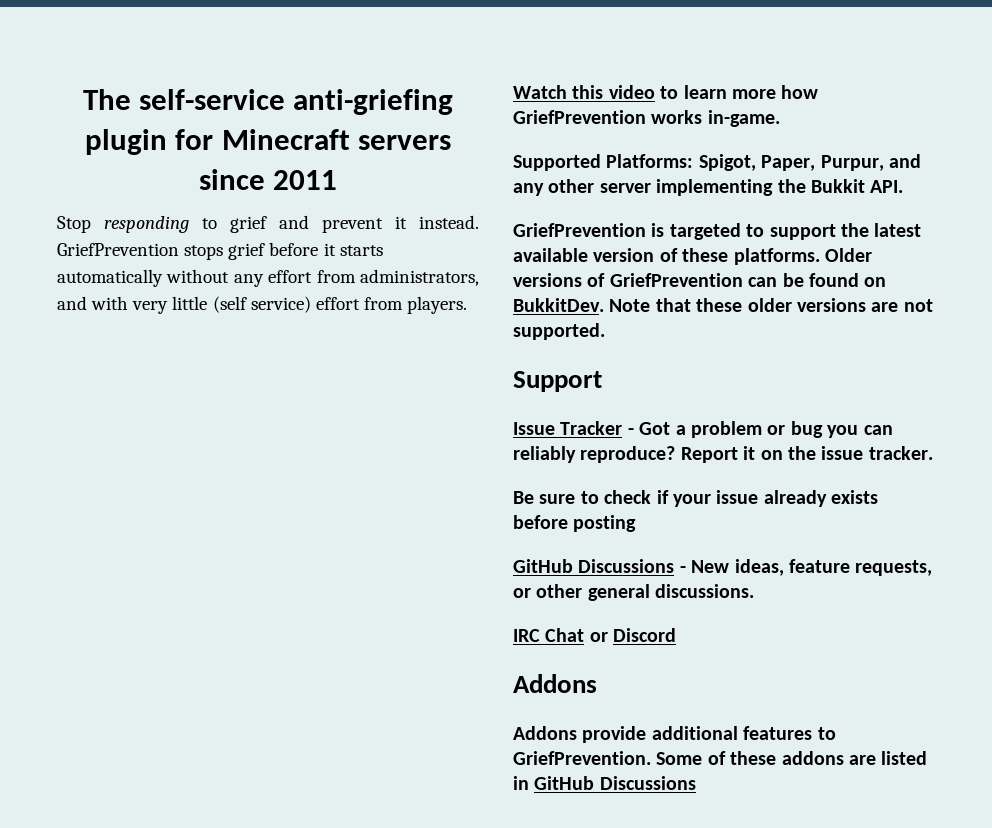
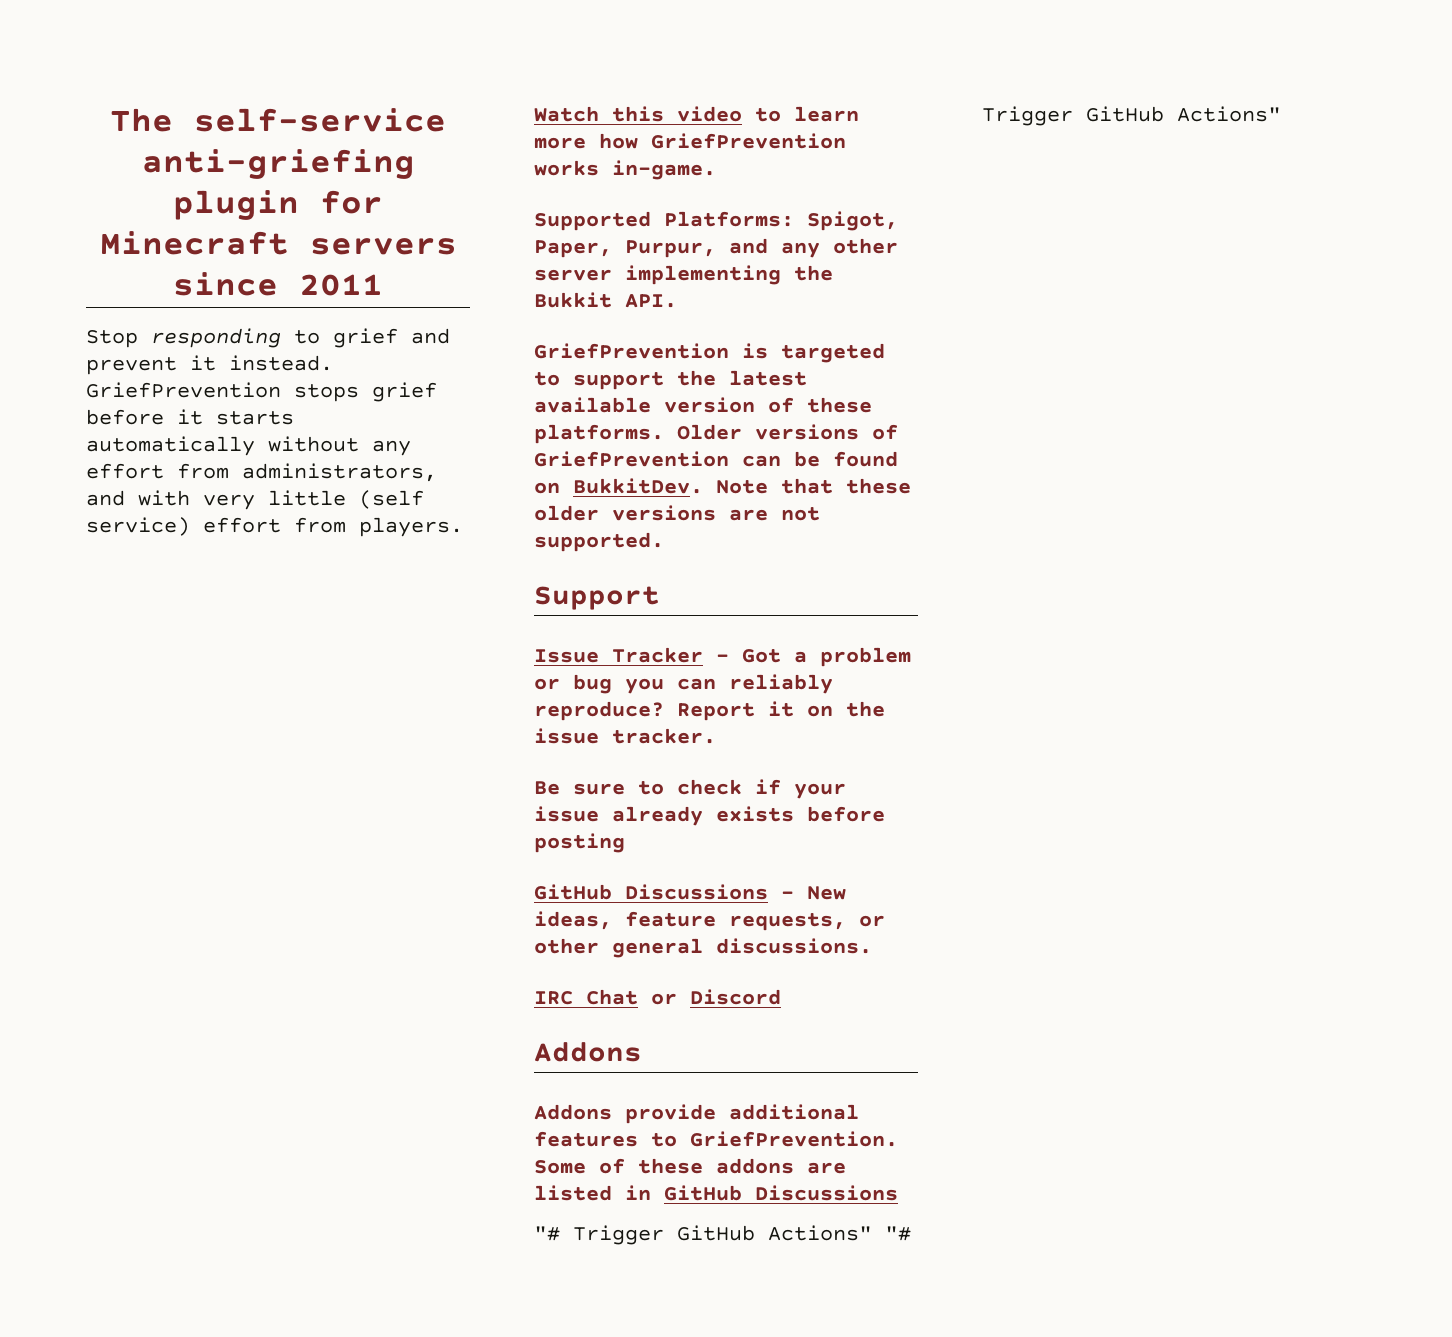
(696, 783) none -> [534,1225,911,1245] [982,106,1281,126] // "# Trigger GitHub Actions" "# Trigger GitHub Actions"

